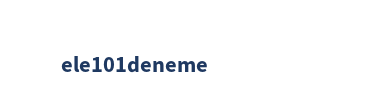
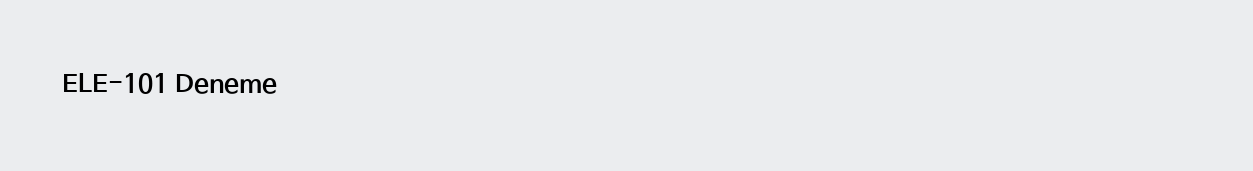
[61,56,208,73] ele101deneme -> [62,73,278,94] ELE-101 Deneme

